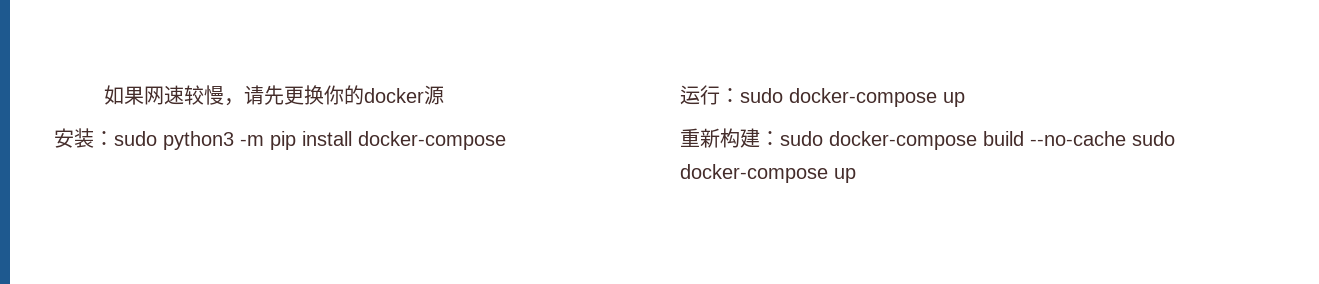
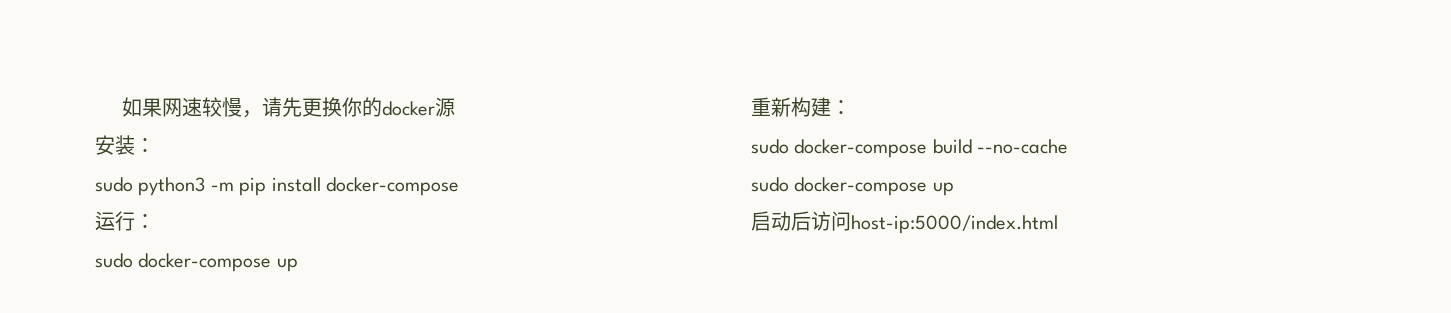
(114, 138) none -> (155, 145) //
(740, 95) none -> (155, 221) //
(780, 138) none -> (851, 107) //
[1132,131,1175,146] [680,164,856,183] sudo docker-compose up -> [751,177,954,196] [751,211,1058,234] // sudo docker-compose up // 启动后访问host-ip:5000/index.html

